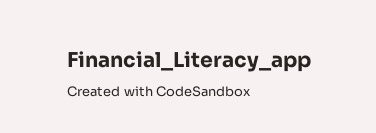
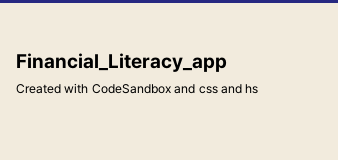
(252, 91) none -> [174,84,259,94] and css and hs

